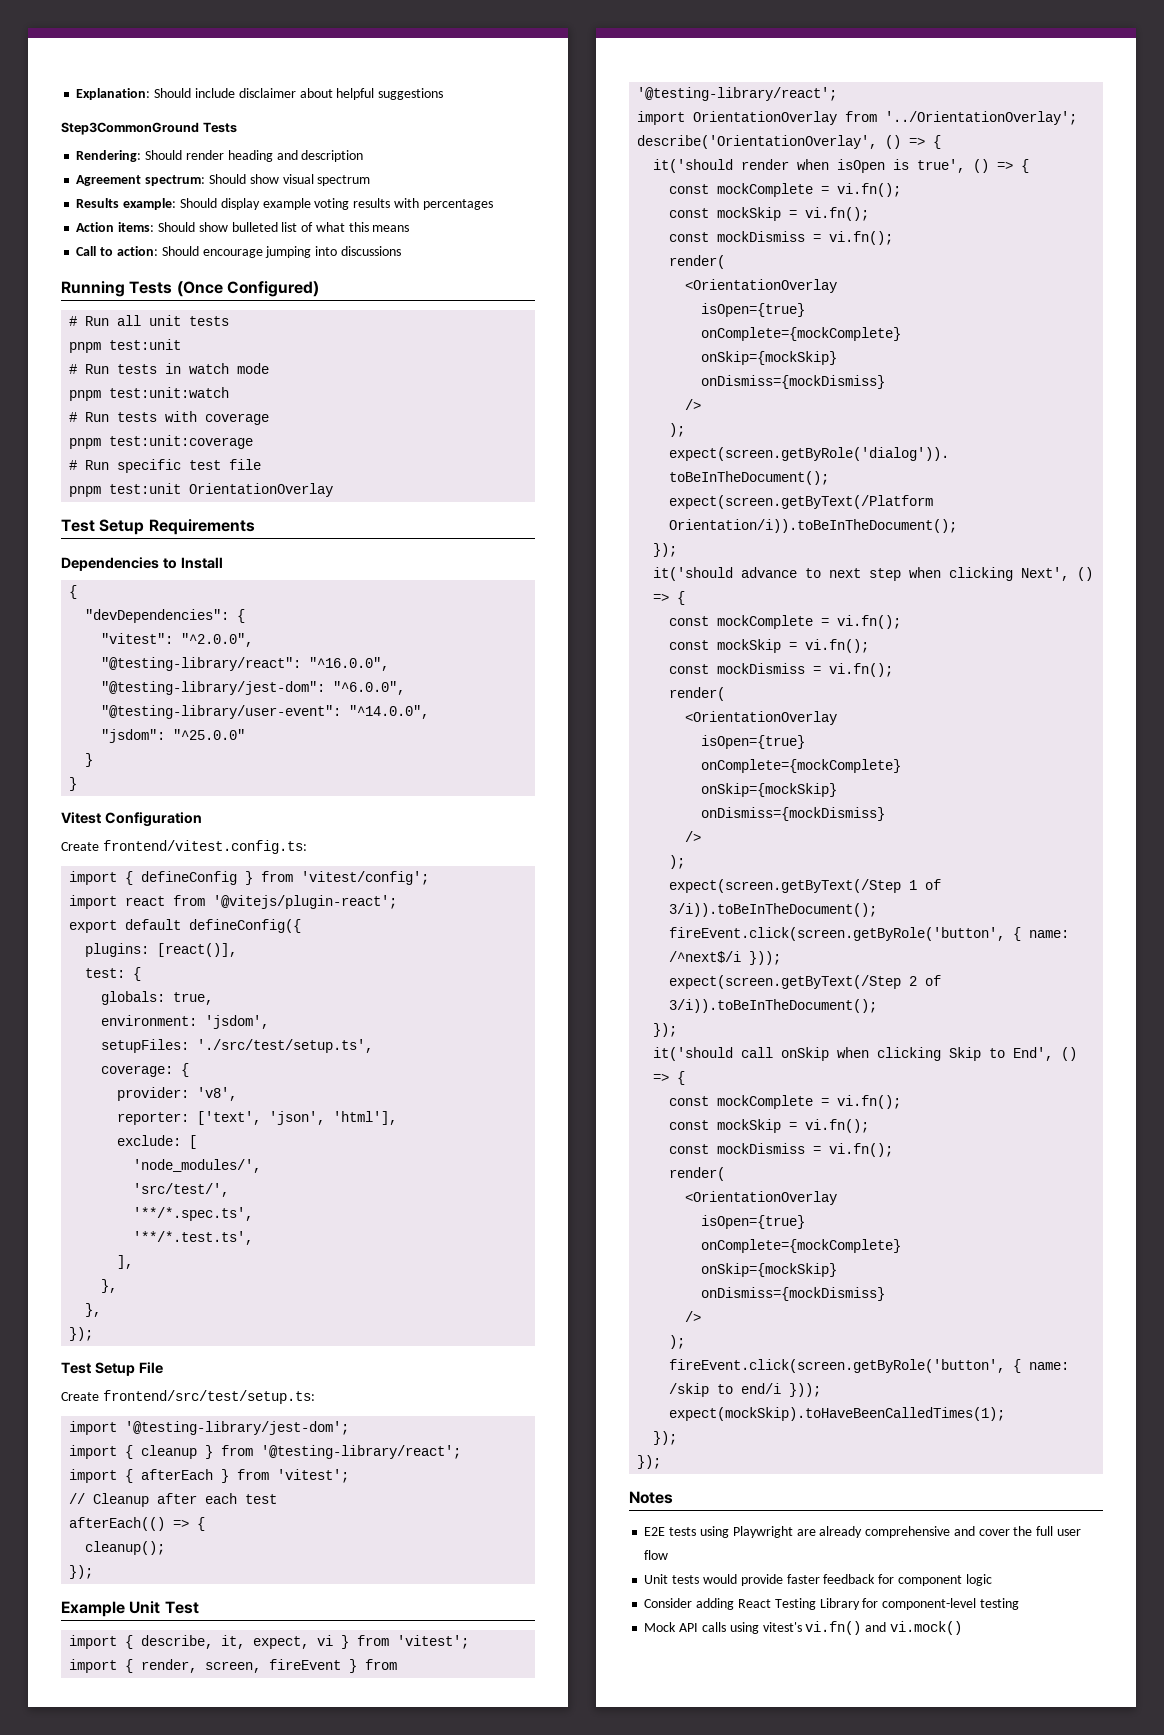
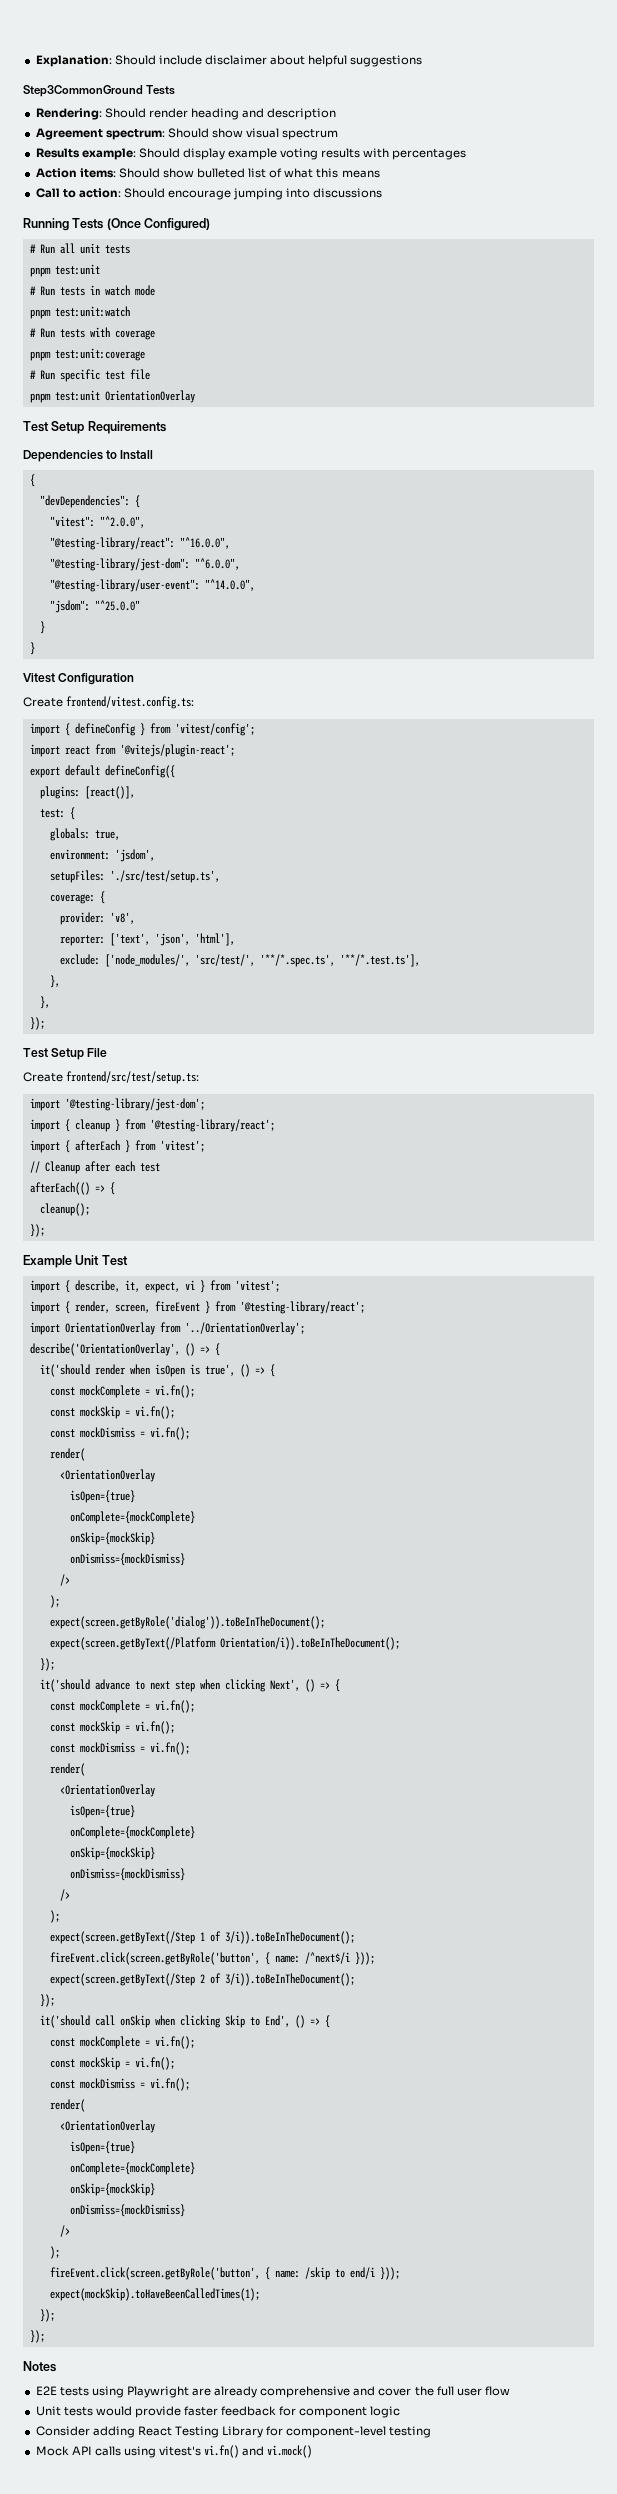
[189,1135,198,1149] [133,1159,262,1173] [ // 'node_modules/', // -> [104,954,190,967] ['node_modules/',
(230, 1190) // -> (255, 960) none
[133,1231,254,1245] [117,1255,134,1269] // '**/*.test.ts', // ], -> [339,954,420,967] '**/*.test.ts'],

